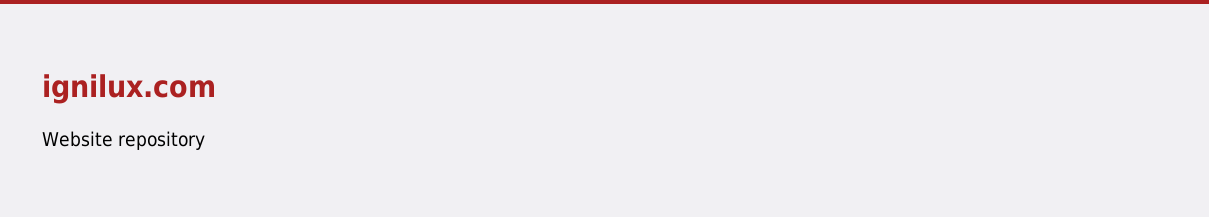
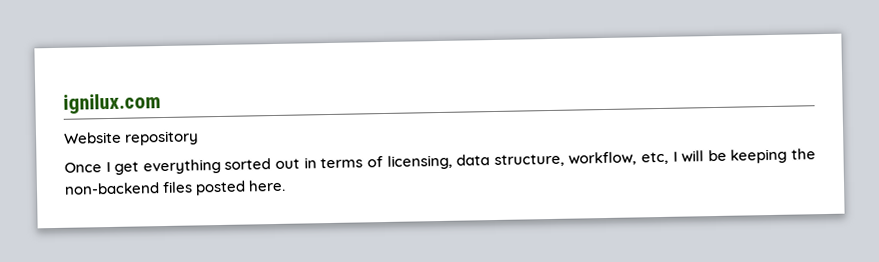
(206, 140) none -> [64,148,816,175] [64,179,287,196] // Once I get everything sorted out in terms of licensing, data structure, workflow, etc, I will be keeping the non-backend files posted here.

